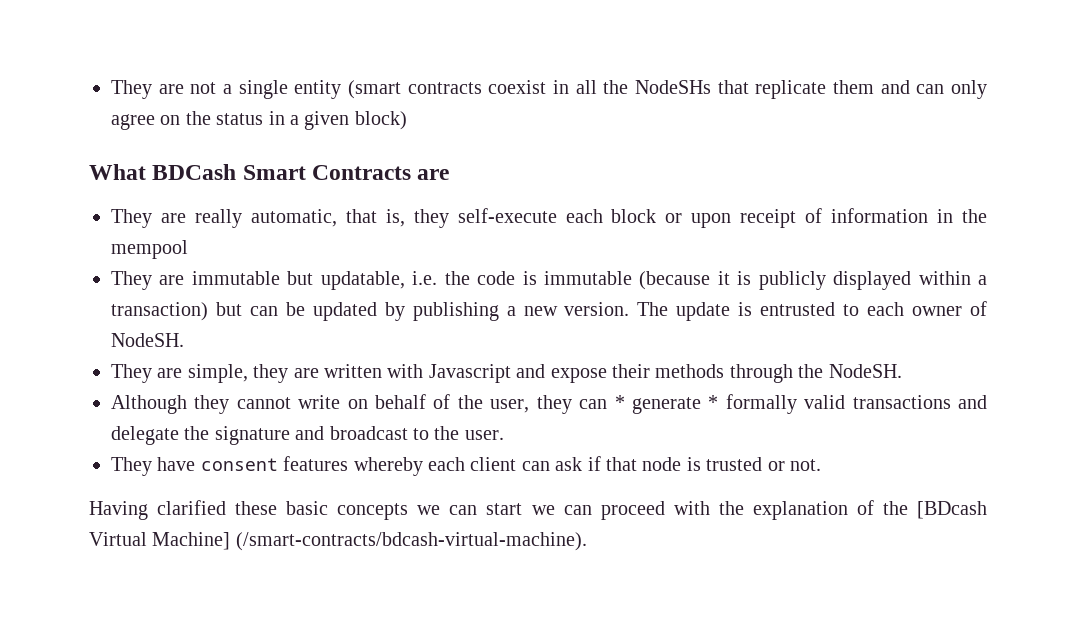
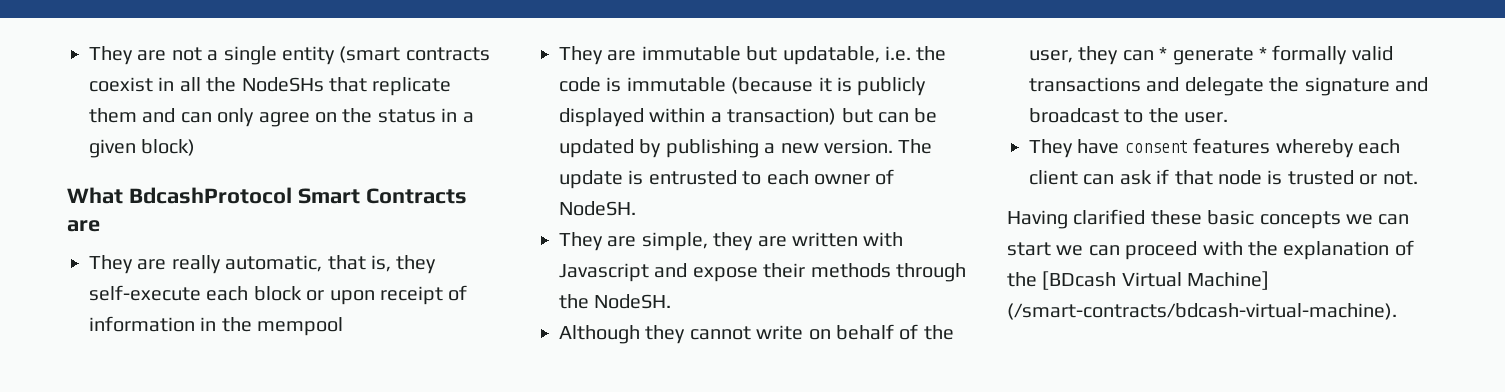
[152,164,237,180] BDCash -> [128,187,292,204] BdcashProtocol

